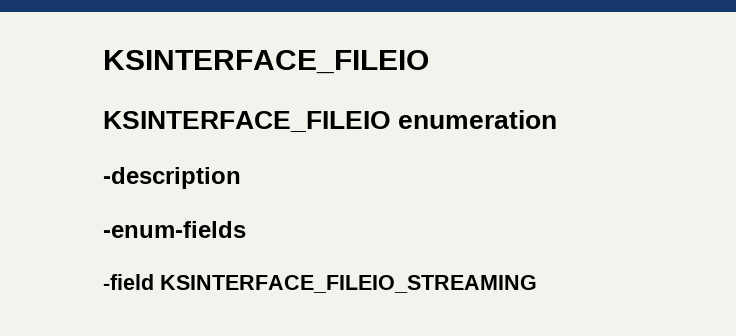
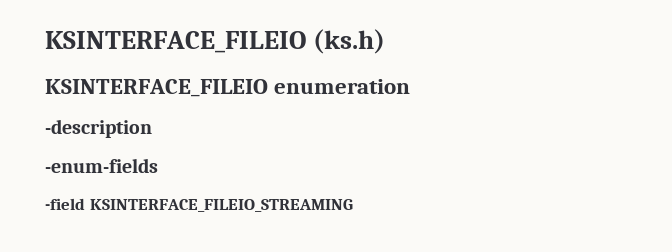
[103,50,429,74] KSINTERFACE_FILEIO -> [45,29,386,54] KSINTERFACE_FILEIO (ks.h)

